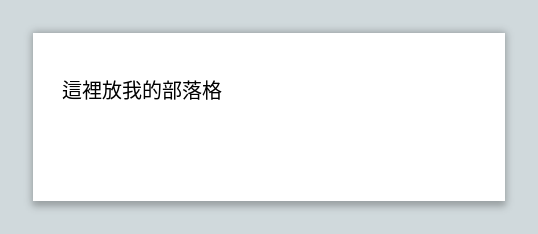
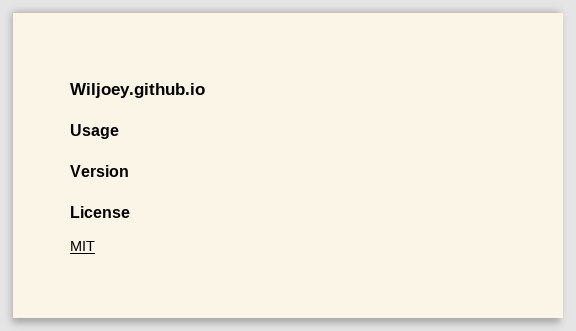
[62,80,222,100] 這裡放我的部落格 -> [70,83,205,98] [70,124,119,139] [70,165,129,177] [70,206,130,218] [70,241,95,251] Wiljoey.github.io // Usage // Version // License // MIT

